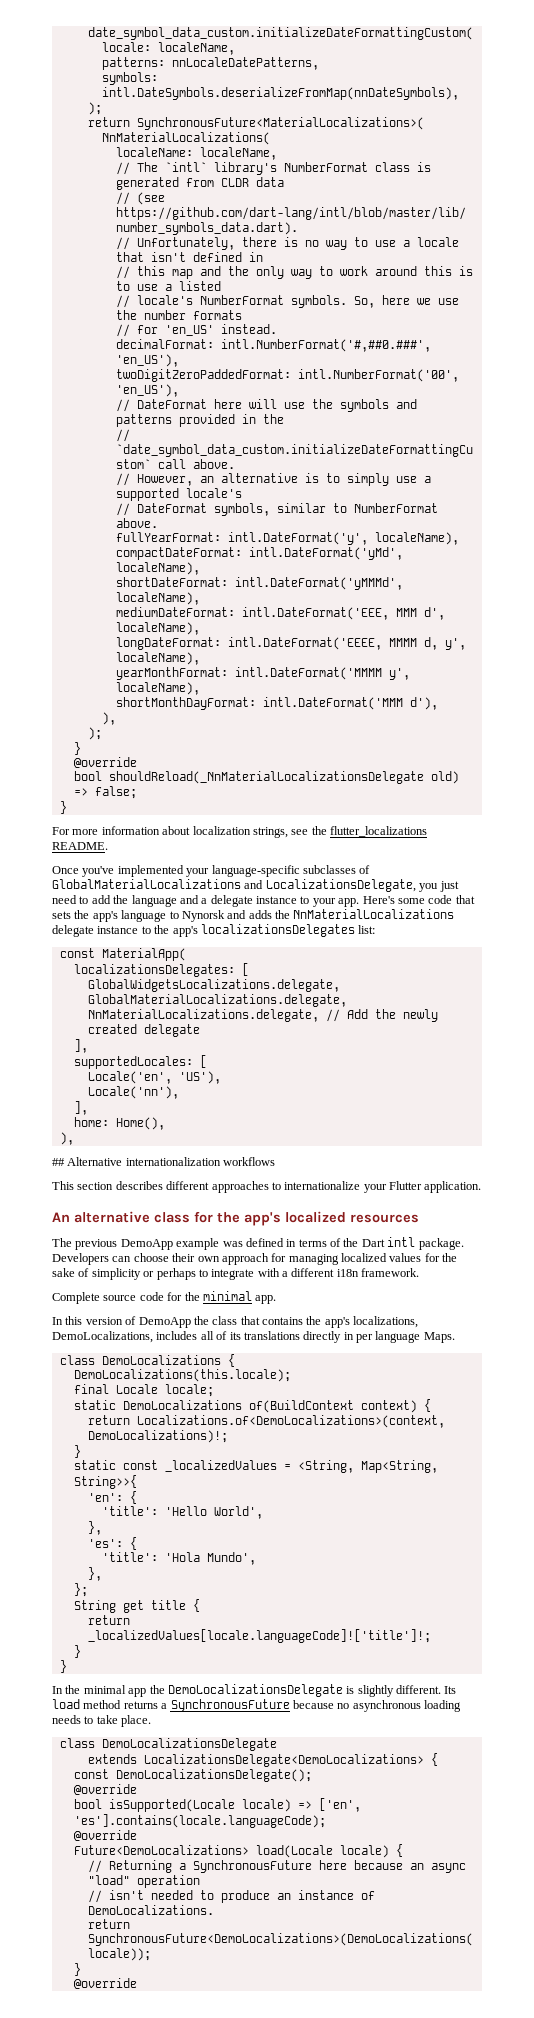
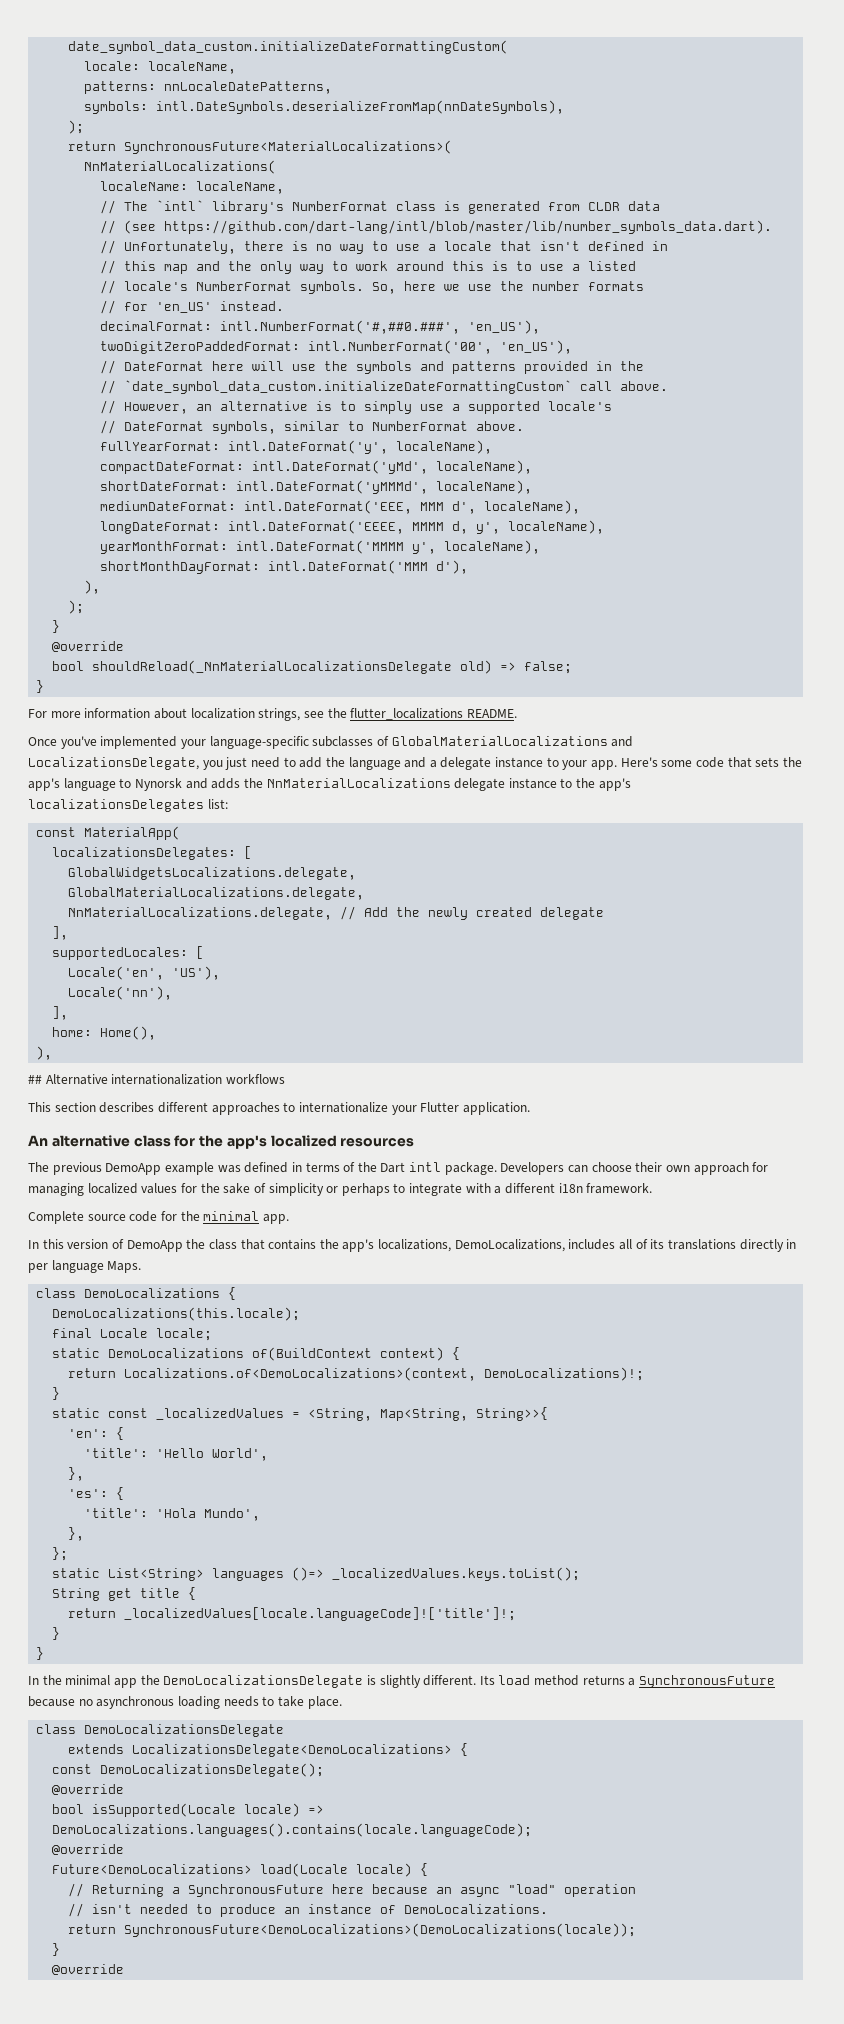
(88, 1590) none -> [52,1567,581,1581] // static List<String> languages ()=> _localizedValues.keys.toList();
[318,1798,361,1812] [73,1814,326,1828] ['en', 'es'].contains(locale.languageCode); -> [52,1823,533,1837] DemoLocalizations.languages().contains(locale.languageCode);

